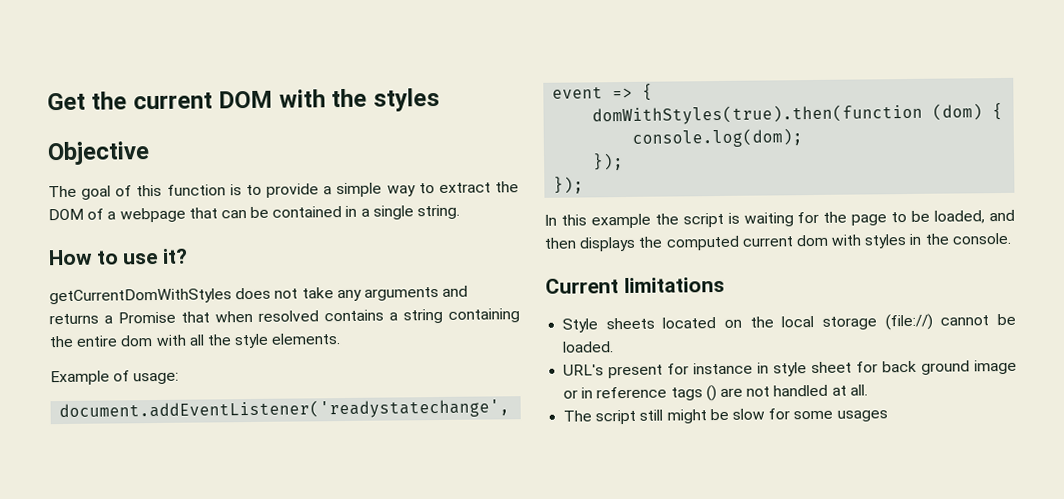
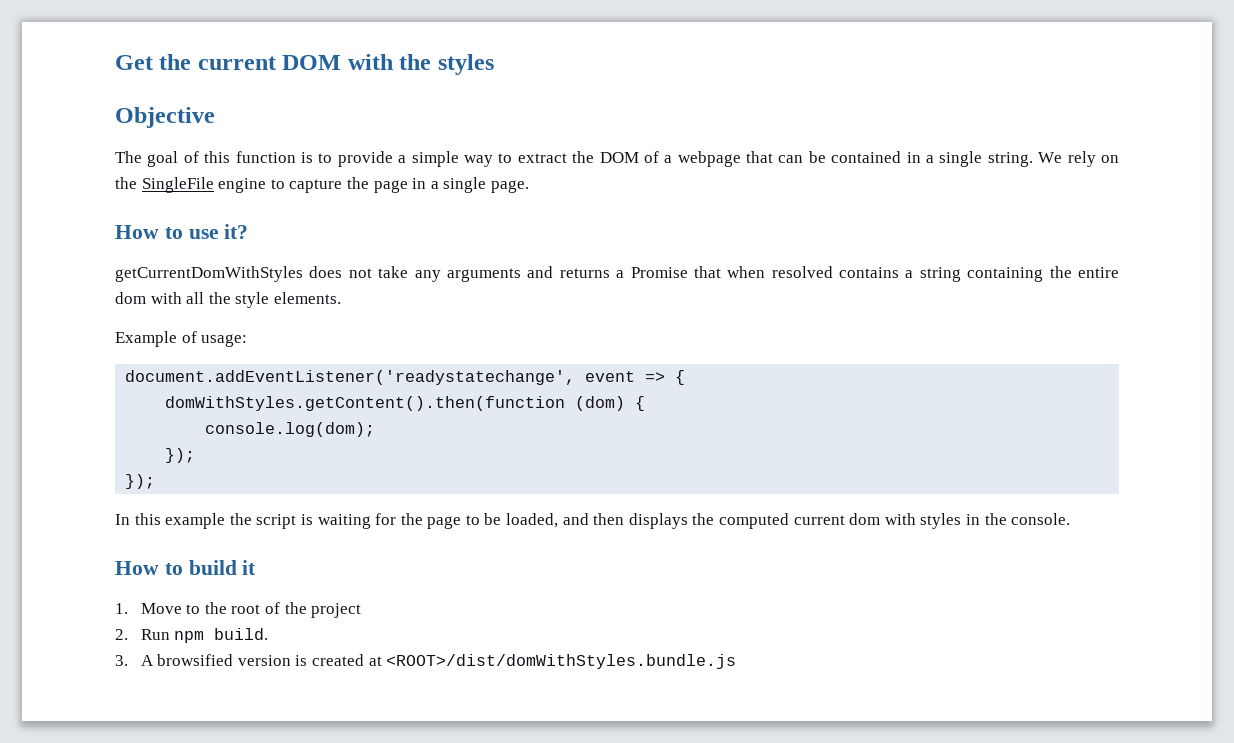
(461, 212) none -> [1038,151,1119,167] [115,177,529,193] We rely on the SingleFile engine to capture the page in a single page.
[592,103,924,126] domWithStyles(true).then(function -> [165,396,566,411] domWithStyles.getContent().then(function
[545,276,725,294] [562,313,1016,333] [562,341,615,353] [563,359,1017,379] [563,384,868,402] [563,408,888,425] Current limitations // Style sheets located on the local storage (file://) cannot be loaded. // URL's present for instance in style sheet for back ground image or in reference tags () are not handled at all. // The script still might be slow for some usages -> [115,560,257,575] [115,602,362,618] [115,628,269,643] [115,654,737,669] How to build it // 1. Move to the root of the project // 2. Run npm build. // 3. A browsified version is created at <ROOT>/dist/domWithStyles.bundle.js

